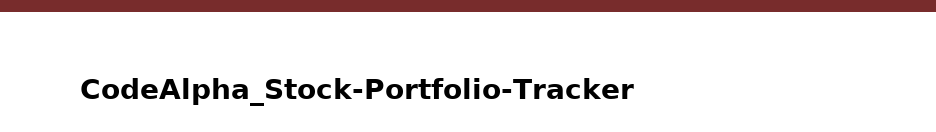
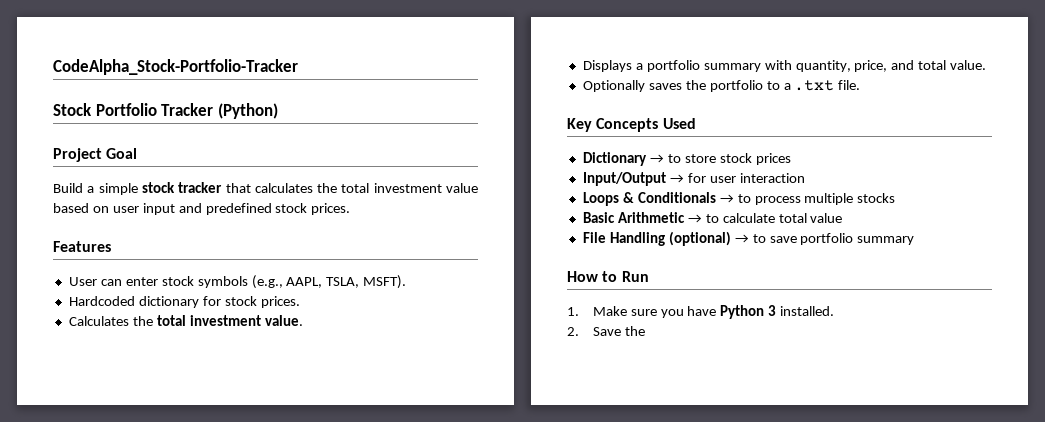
(634, 92) none -> [53,103,278,119] [53,148,138,162] [53,182,479,195] [53,203,351,215] [53,241,111,252] [68,275,407,289] [68,296,300,308] [68,315,303,326] [582,60,987,72] [582,80,861,92] [567,118,696,132] [582,152,791,166] [582,172,805,186] [582,192,896,206] [582,212,843,223] [582,231,915,246] [567,271,649,282] [567,305,835,319] [567,326,645,336] // Stock Portfolio Tracker (Python) // Project Goal // Build a simple stock tracker that calculates the total investment value based on user input and predefined stock prices. // Features // User can enter stock symbols (e.g., AAPL, TSLA, MSFT). // Hardcoded dictionary for stock prices. // Calculates the total investment value. // Displays a portfolio summary with quantity, price, and total value. // Optionally saves the portfolio to a .txt file. // Key Concepts Used // Dictionary → to store stock prices // Input/Output → for user interaction // Loops & Conditionals → to process multiple stocks // Basic Arithmetic → to calculate total value // File Handling (optional) → to save portfolio summary // How to Run // 1. Make sure you have Python 3 installed. // 2. Save the

